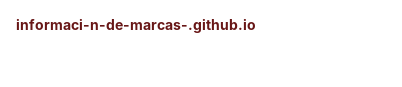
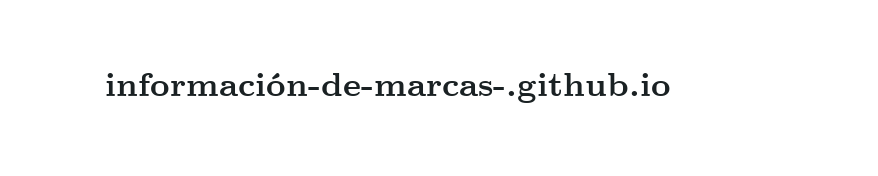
[16,18,256,33] informaci-n-de-marcas-.github.io -> [105,73,671,103] información-de-marcas-.github.io

